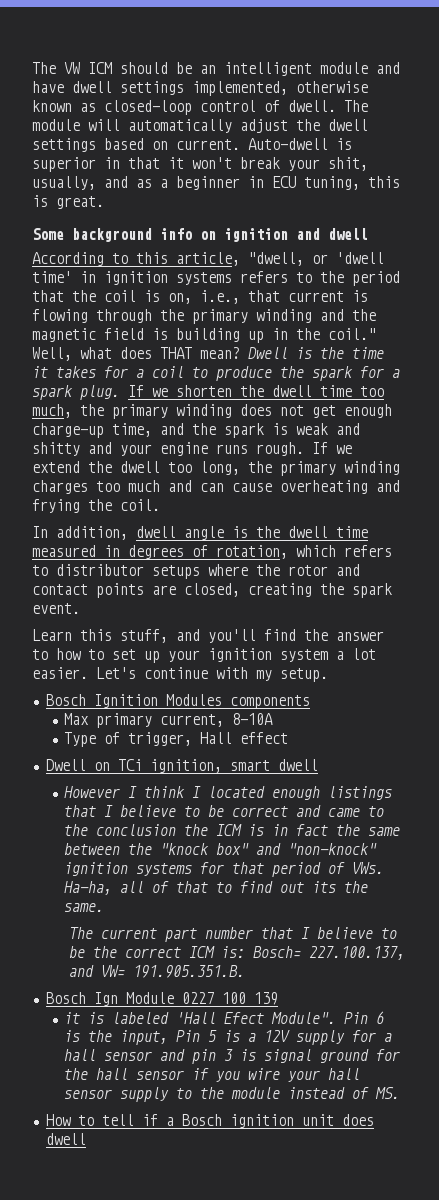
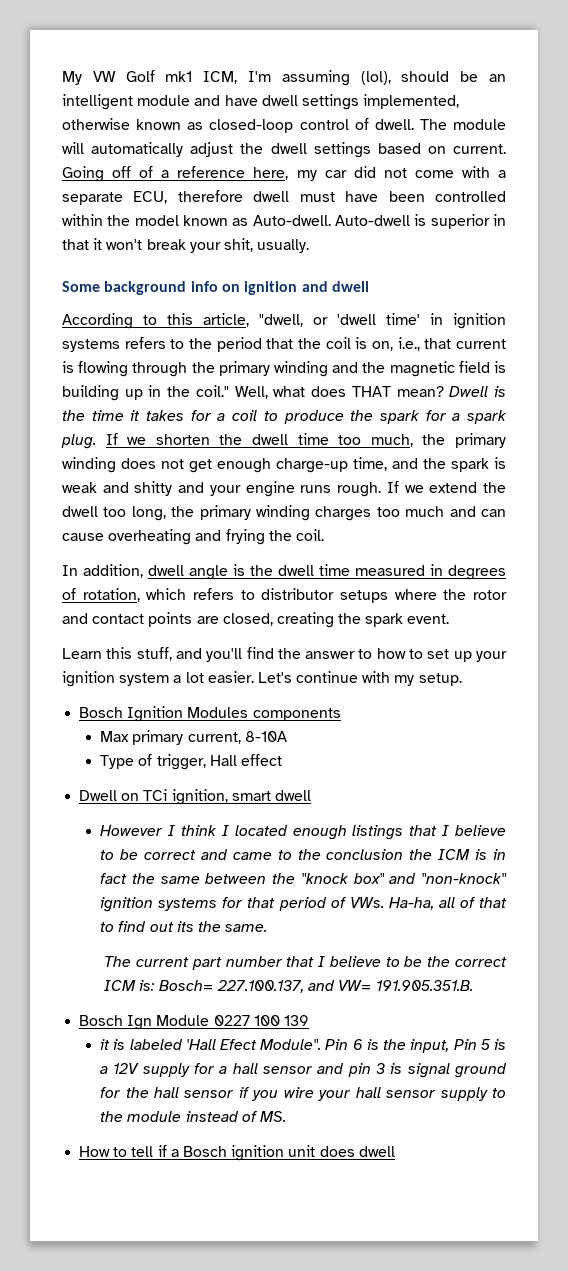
[32,62,112,74] The VW ICM -> [62,70,391,86] My VW Golf mk1 ICM, I'm assuming (lol),
(240, 144) none -> [62,166,506,182] [62,190,506,205] [62,214,331,226] Going off of a reference here, my car did not come with a separate ECU, therefore dwell must have been controlled within the model known as Auto-dwell.
[32,176,400,190] [32,195,104,209] usually, and as a beginner in ECU tuning, this is great. -> [257,239,310,253] usually.

